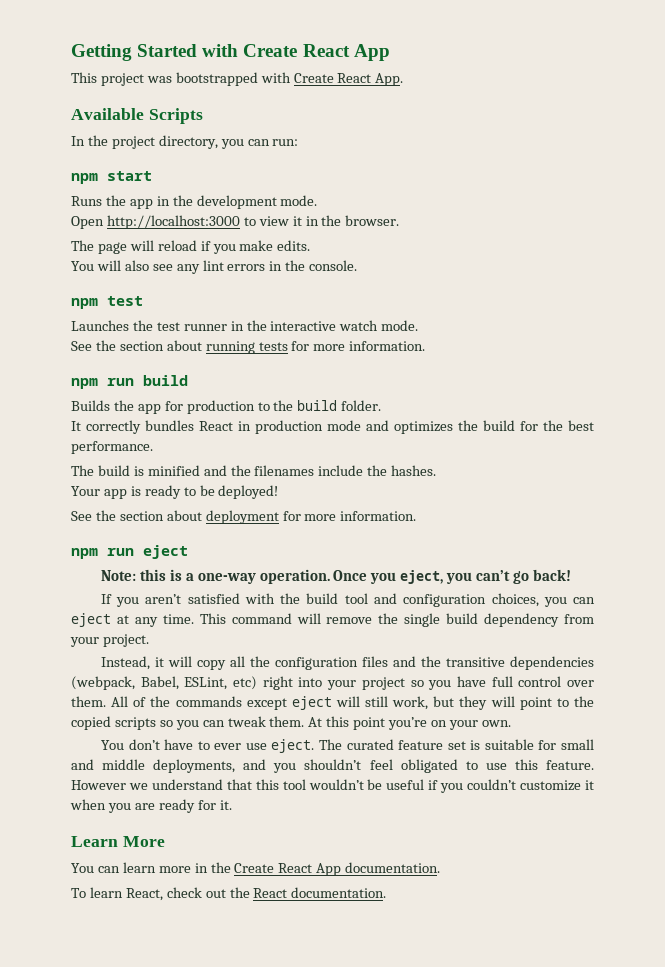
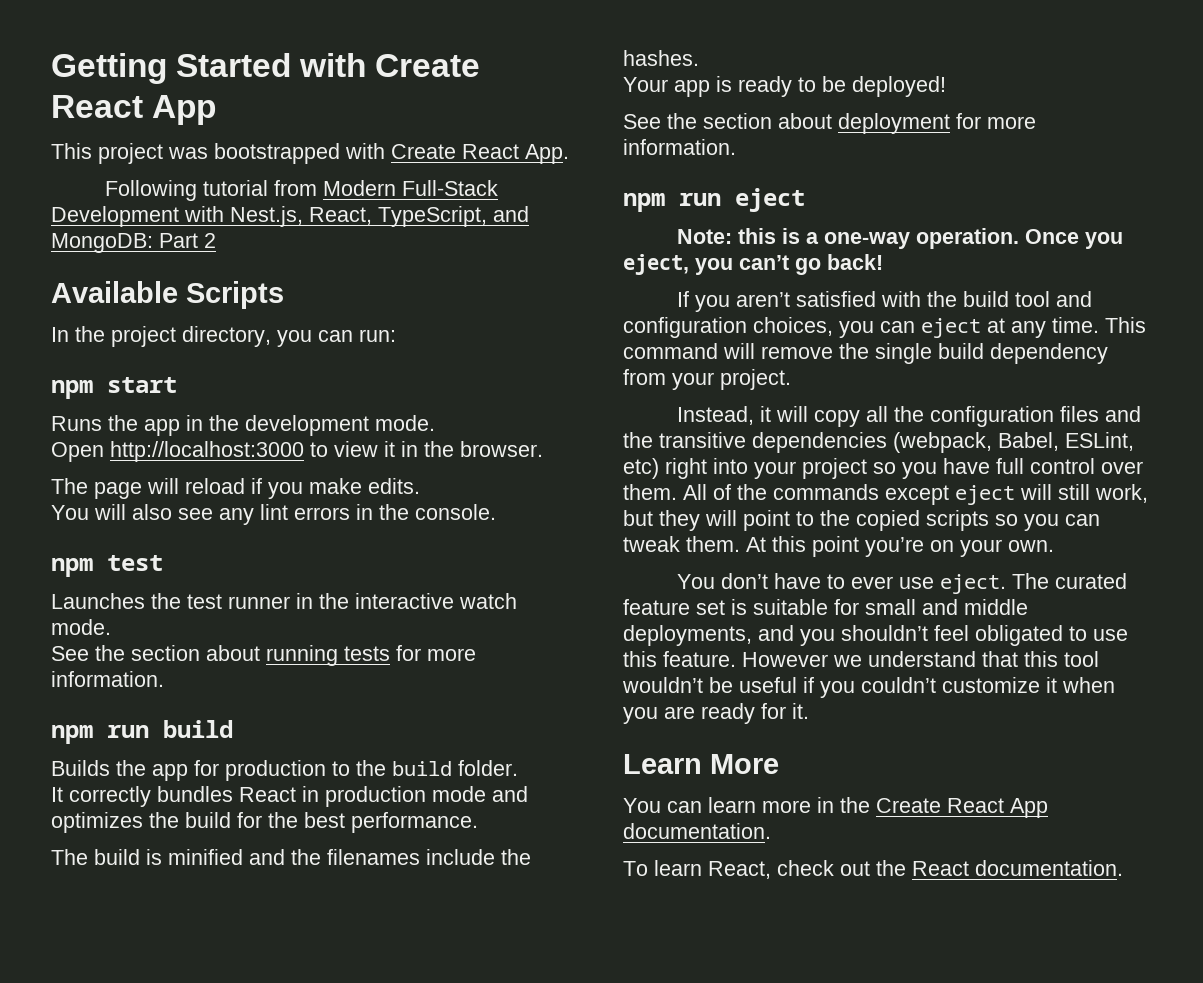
(404, 79) none -> [105,180,499,201] [51,206,529,227] [51,233,216,253] // Following tutorial from Modern Full-Stack Development with Nest.js, React, TypeScript, and MongoDB: Part 2

